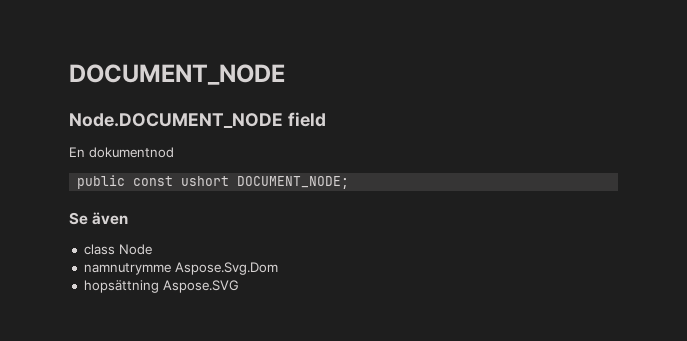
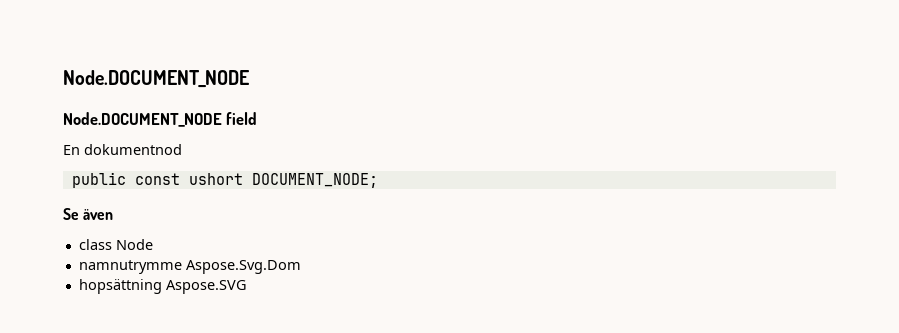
[69,64,285,85] DOCUMENT_NODE -> [63,70,250,88] Node.DOCUMENT_NODE

